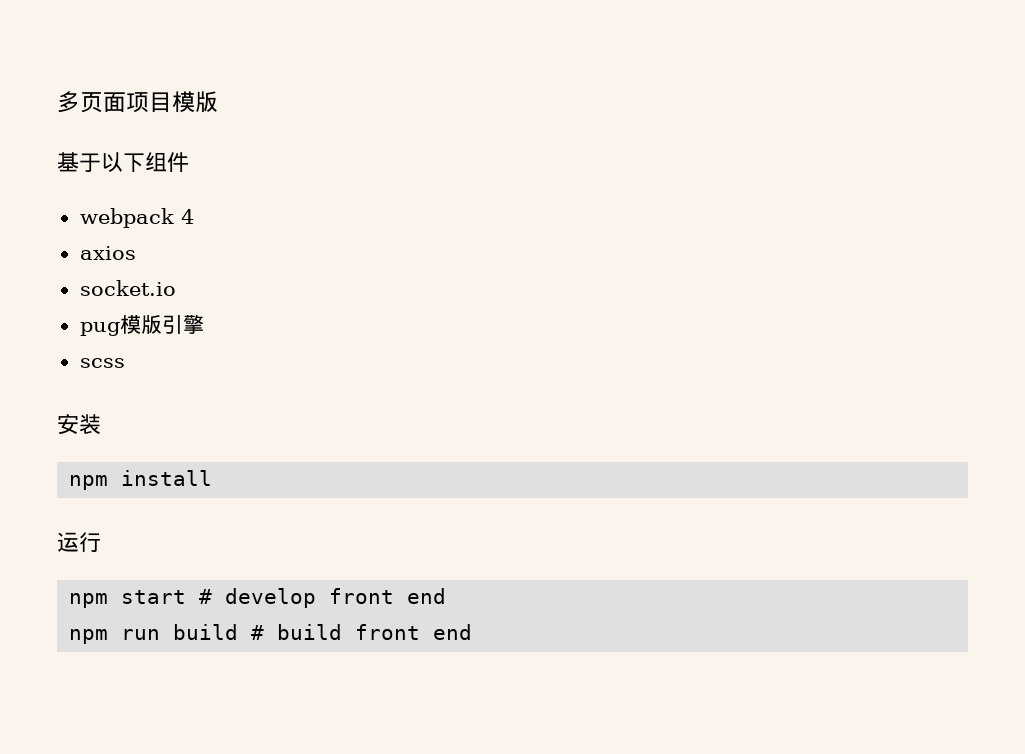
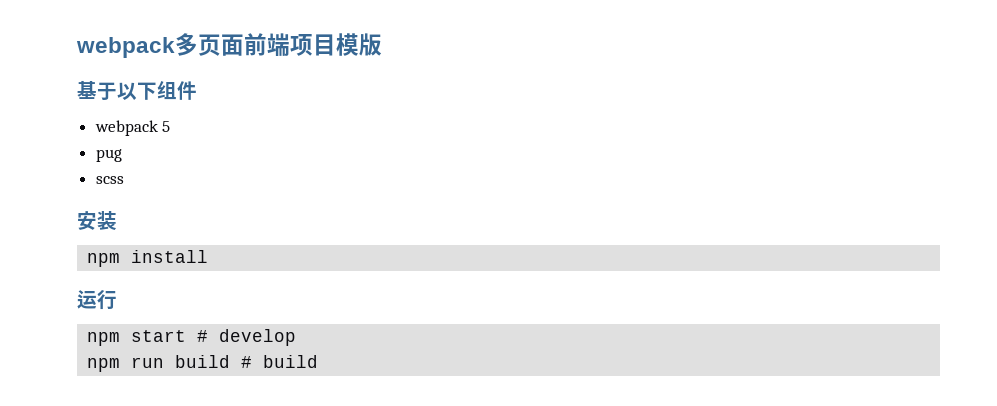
[57,91,126,113] 多页面 -> [76,33,290,58] webpack多页面前端
[180,209,194,224] [79,246,136,260] [79,280,176,296] 4 // axios // socket.io -> [162,121,171,132] 5
[119,314,204,334] 模版引擎 -> (122, 155) none
[329,588,447,604] front end -> (297, 337) none
[355,624,473,640] front end -> (319, 361) none

